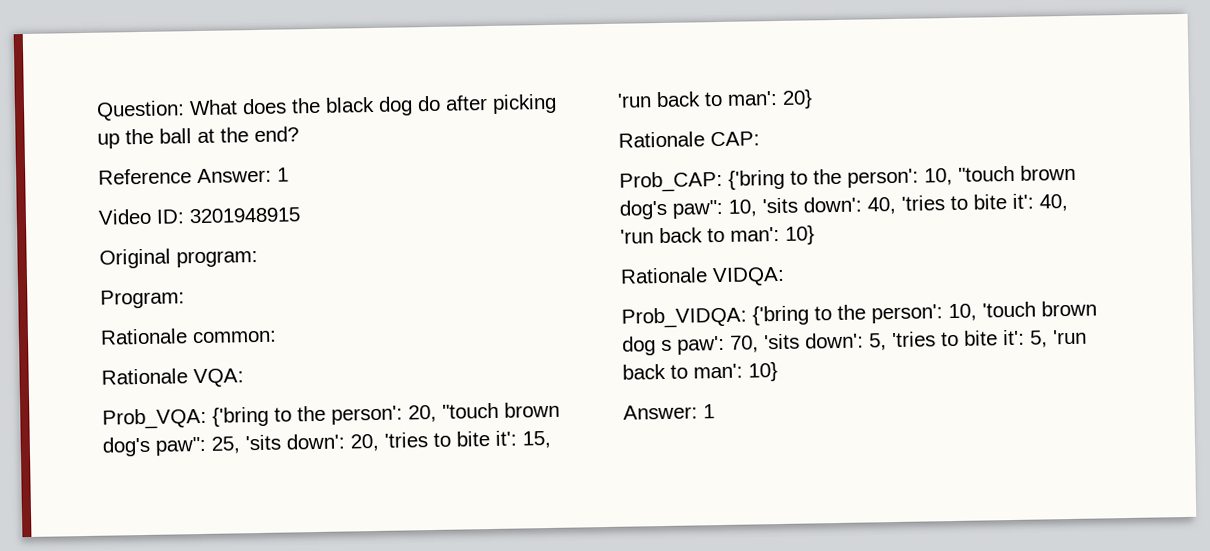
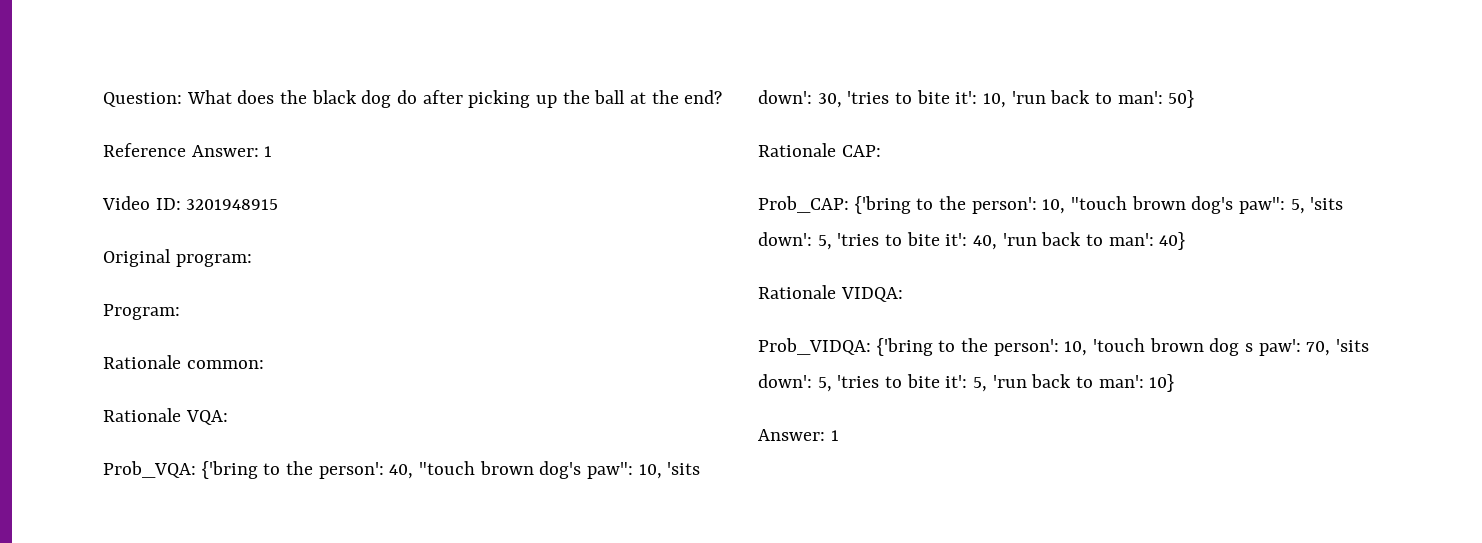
[408,401,560,423] [102,430,551,457] [617,89,813,109] 20, "touch brown dog's paw": 25, 'sits down': 20, 'tries to bite it': 15, 'run back to man': 20} -> [389,461,701,479] [758,90,1195,108] 40, "touch brown dog's paw": 10, 'sits down': 30, 'tries to bite it': 10, 'run back to man': 50}
[728,196,896,217] 10, 'sits down': 40, -> [1290,197,1344,214] [758,232,832,250] 5, 'sits down': 5,
[785,225,815,245] 10} -> [1159,232,1186,250] 40}

